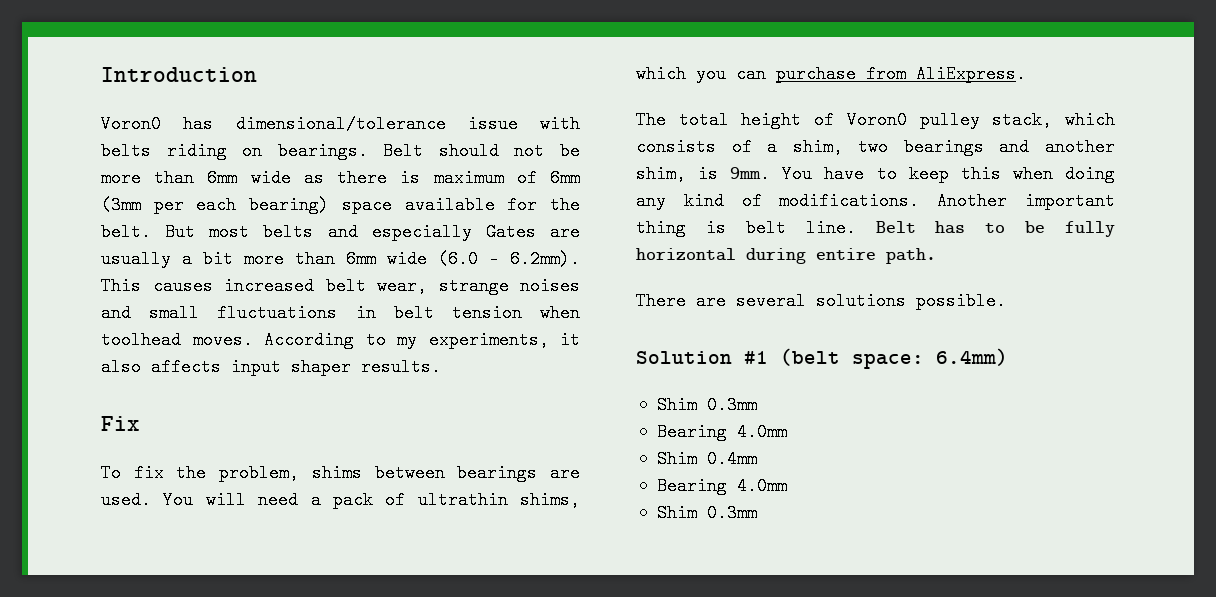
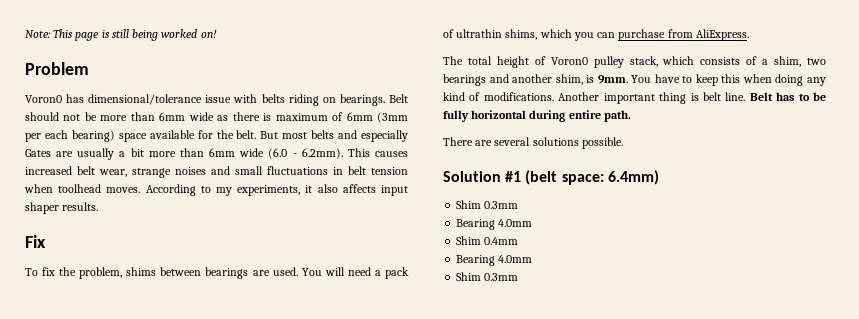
[101,67,257,82] Introduction -> [25,29,217,41] [25,62,89,75] Note: This page is still being worked on! // Problem

